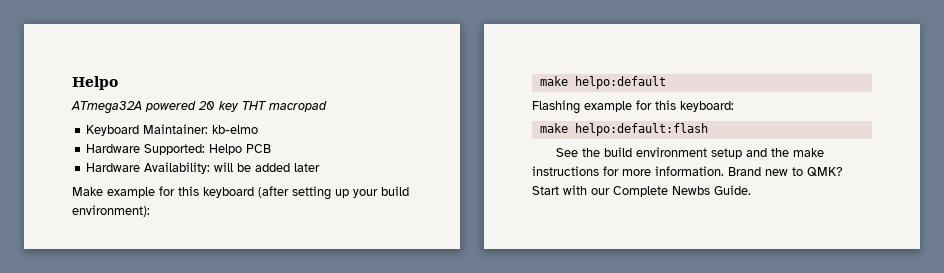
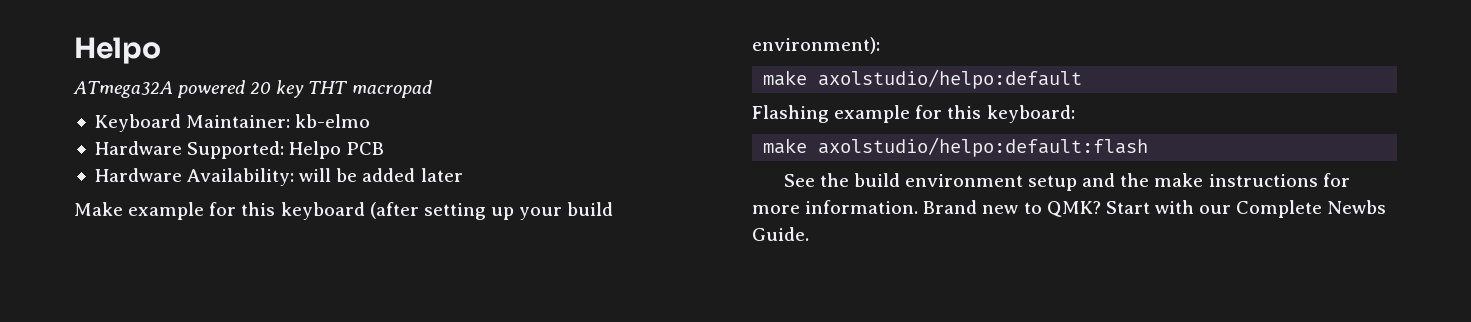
[574,76,666,89] helpo:default -> [818,69,1083,89] axolstudio/helpo:default
[574,123,708,136] helpo:default:flash -> [818,137,1149,157] axolstudio/helpo:default:flash

